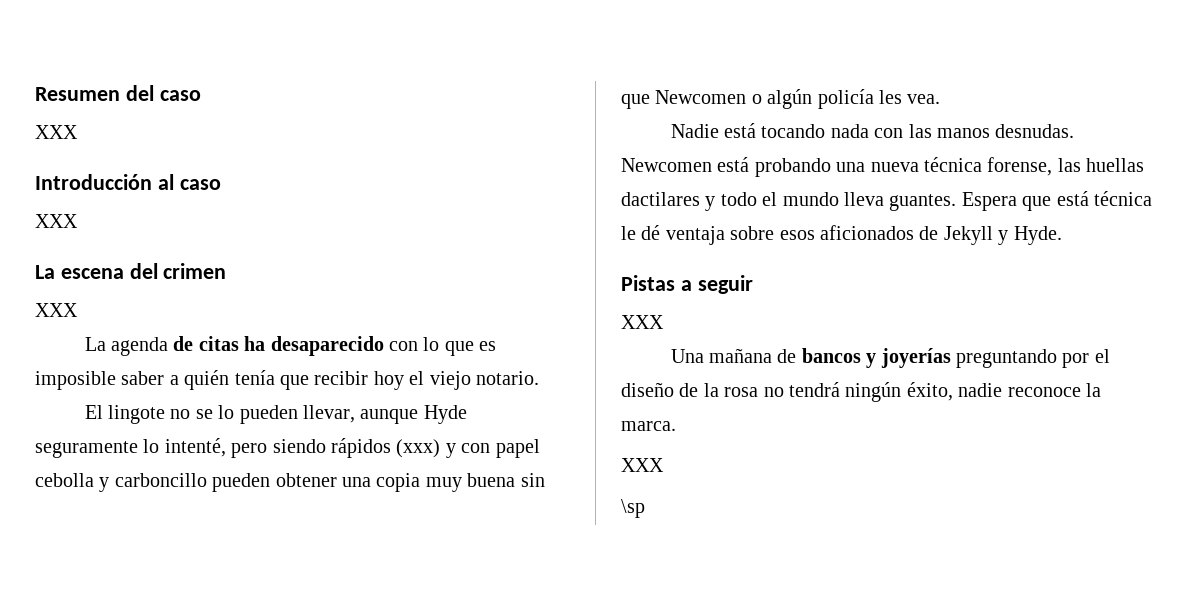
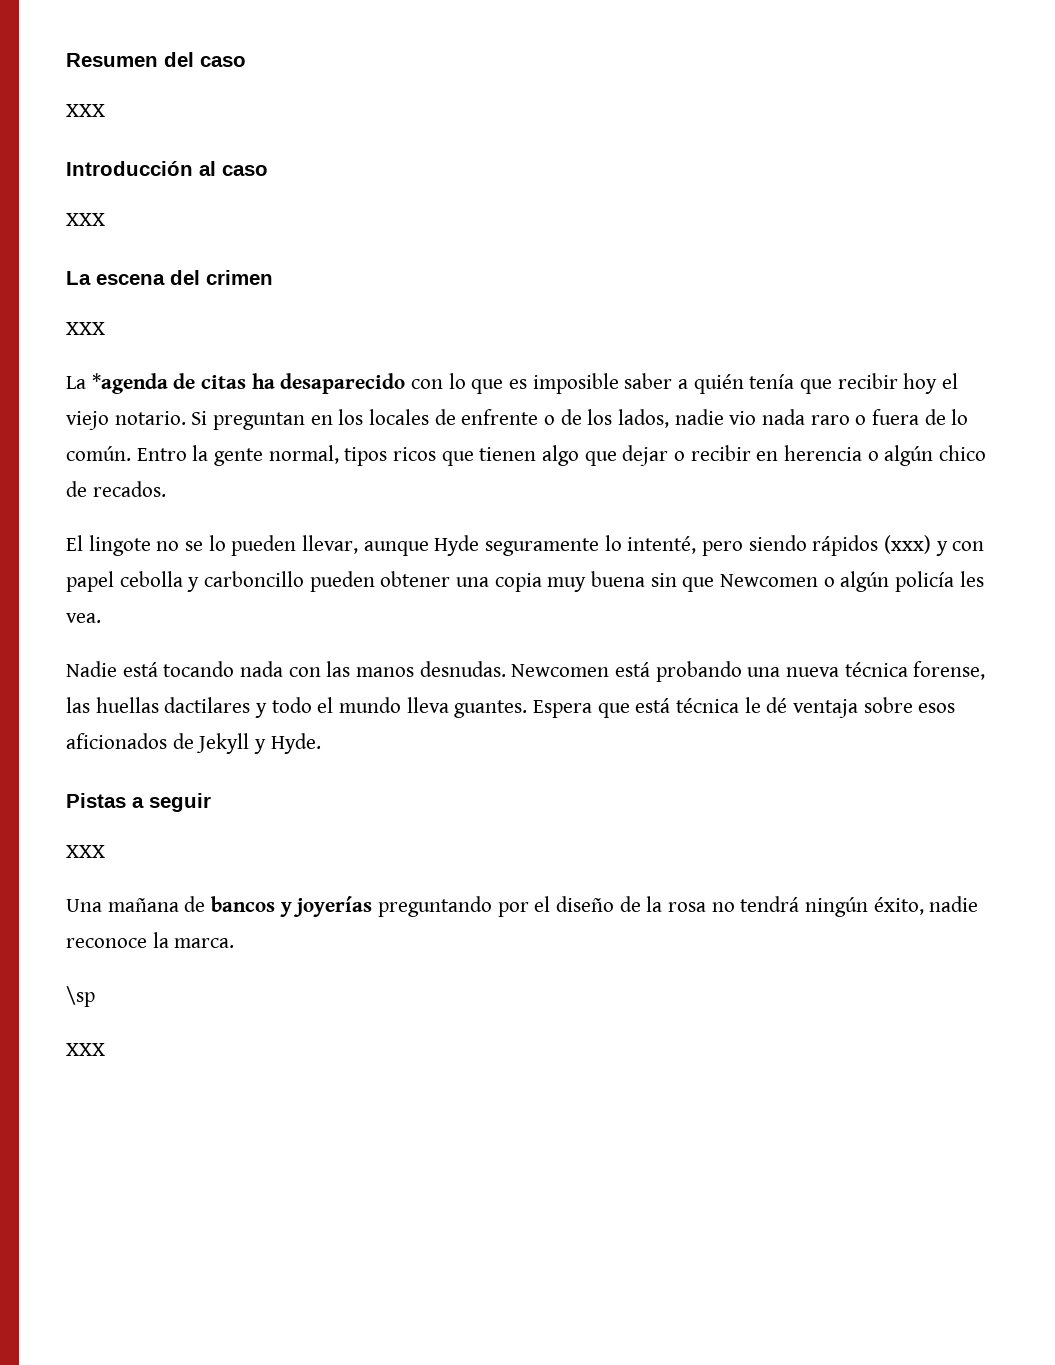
[111,337,169,356] agenda -> [91,373,168,394] *agenda
(539, 378) none -> [191,409,969,430] [66,445,987,466] [66,481,166,497] Si preguntan en los locales de enfrente o de los lados, nadie vio nada raro o fuera de lo común. Entro la gente normal, tipos ricos que tienen algo que dejar o recibir en herencia o algún chico de recados.
[621,458,664,472] [621,499,645,518] // XXX // \sp -> [66,986,95,1007] [66,1043,105,1056] // \sp // XXX

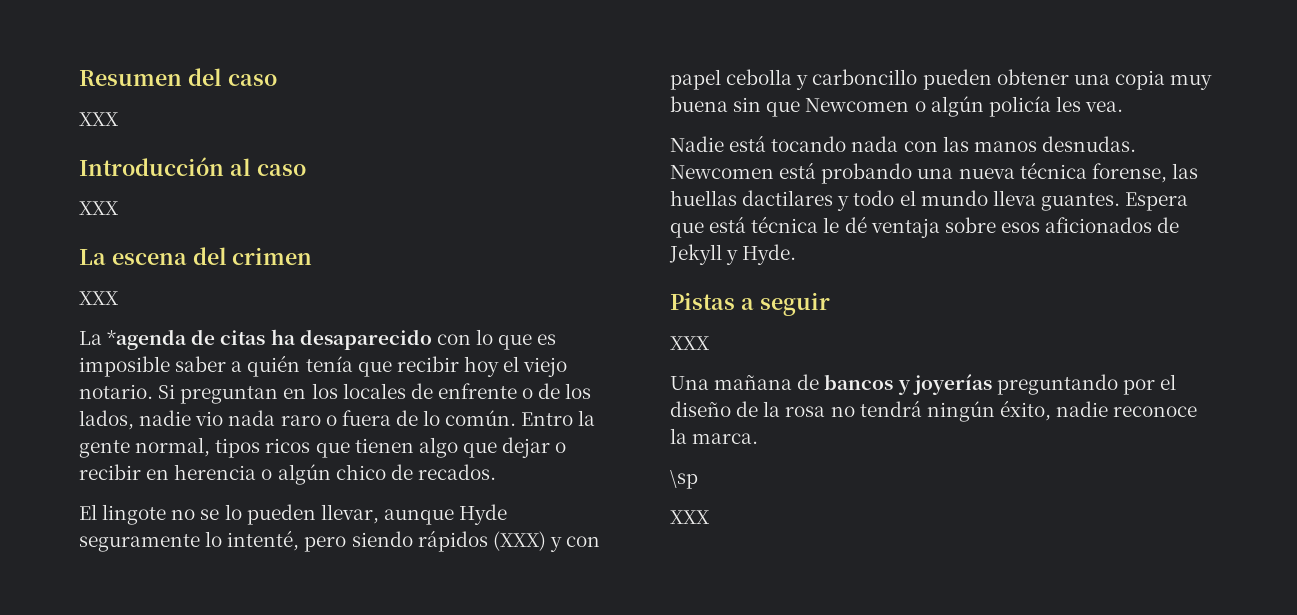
[884,535,932,554] (xxx) -> [492,531,546,551] (XXX)

